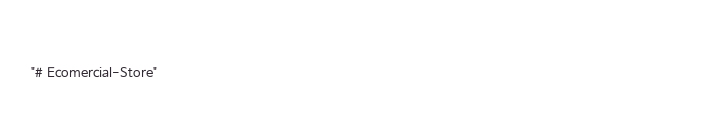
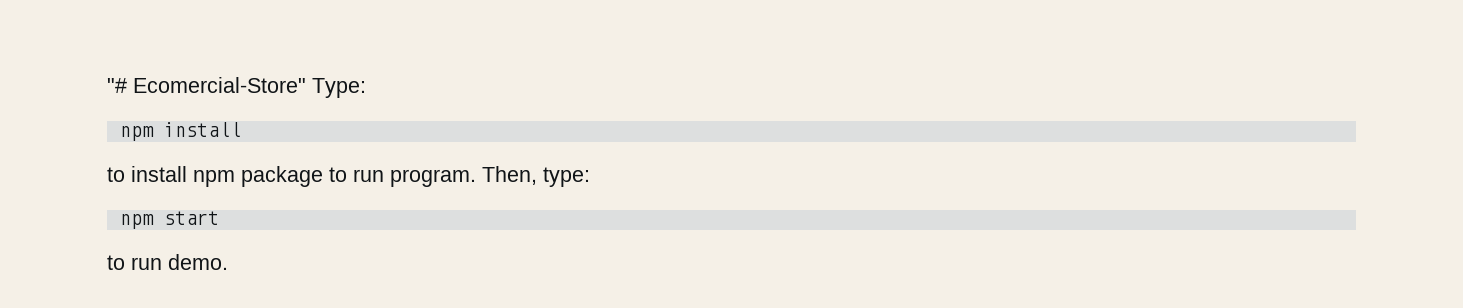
(157, 72) none -> [312,78,366,98] [119,122,241,141] [107,166,590,187] [119,211,219,229] [107,254,228,270] Type: // npm install // to install npm package to run program. Then, type: // npm start // to run demo.

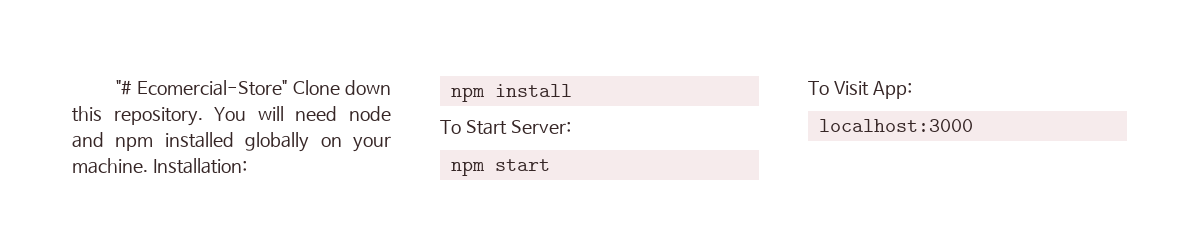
[312,78,366,98] [119,122,241,141] [107,166,590,187] [119,211,219,229] [107,254,228,270] Type: // npm install // to install npm package to run program. Then, type: // npm start // to run demo. -> [292,80,391,95] [72,106,391,126] [72,132,391,152] [72,158,247,174] [450,84,572,102] [440,120,571,135] [450,159,550,176] [808,81,912,99] [818,119,973,132] Clone down this repository. You will need node and npm installed globally on your machine. Installation: // npm install // To Start Server: // npm start // To Visit App: // localhost:3000

